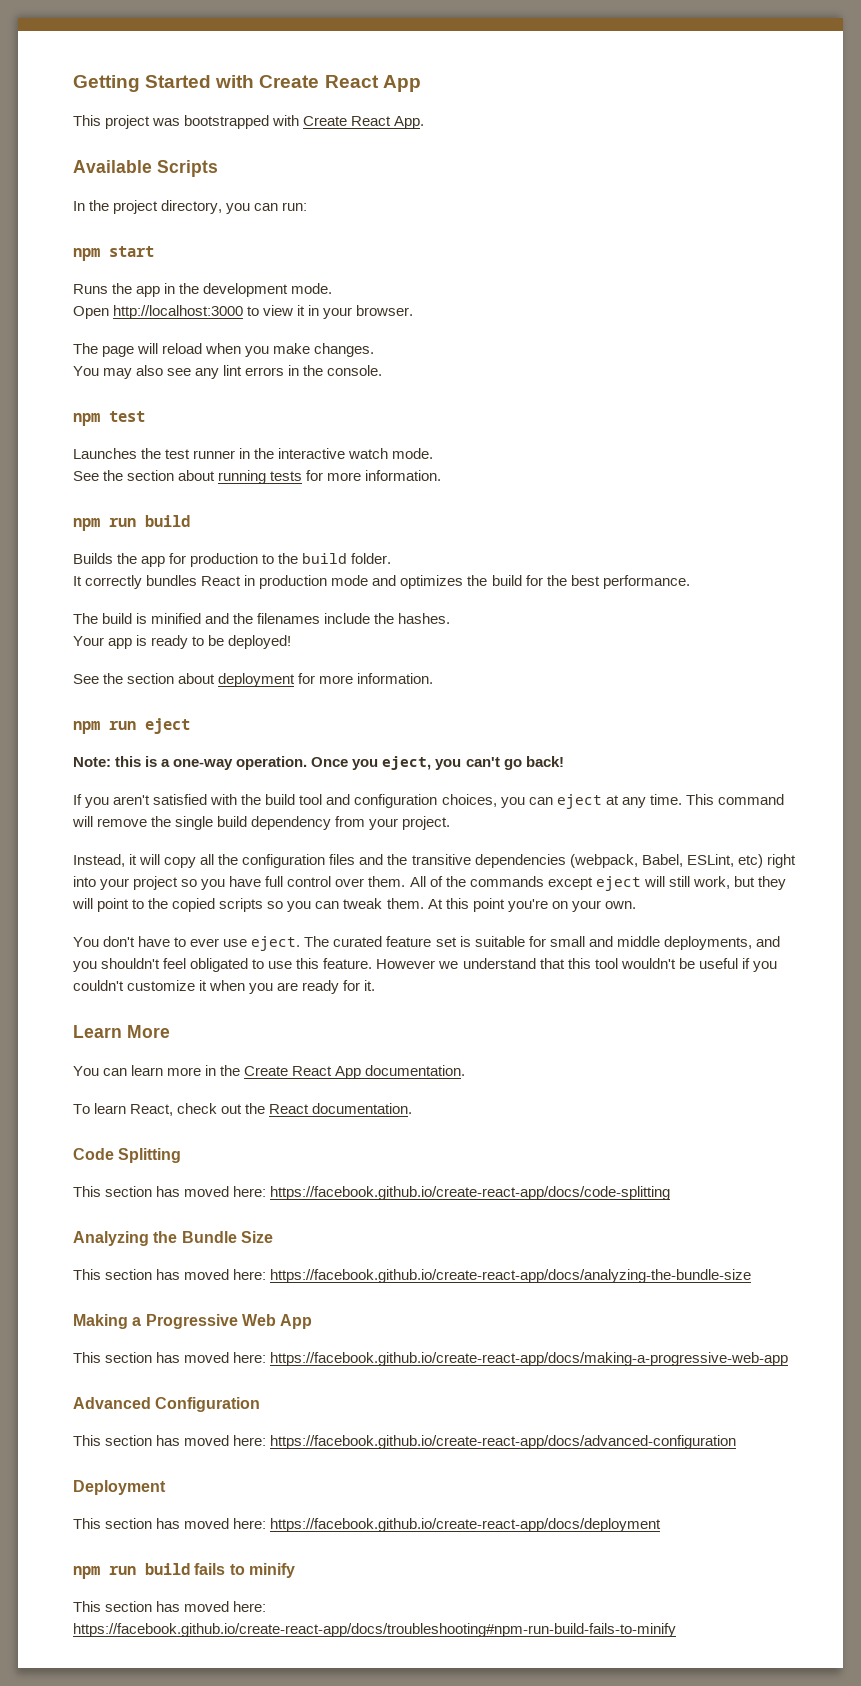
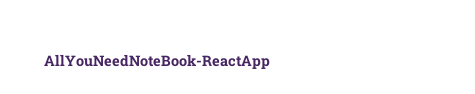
[73,75,421,92] [73,115,425,129] [73,160,218,177] [73,200,308,214] [73,246,154,261] [73,283,333,297] [73,305,414,319] [73,343,375,357] [73,365,383,379] [73,411,145,426] [73,448,434,459] [73,470,442,484] [73,515,190,531] [73,553,392,567] [73,575,690,589] [73,613,451,624] [73,635,292,649] [73,673,434,687] [73,718,190,734] [73,756,564,770] [73,794,784,809] [72,816,451,830] [73,854,796,868] [73,876,786,891] [72,898,636,912] [73,936,780,951] [73,958,777,972] [73,980,376,994] [73,1025,170,1038] [73,1065,466,1079] [73,1103,413,1116] [73,1148,182,1163] [73,1186,671,1200] [73,1231,273,1246] [73,1269,752,1283] [73,1314,313,1329] [73,1352,789,1366] [73,1397,261,1412] [73,1435,737,1449] [73,1480,166,1495] [73,1518,662,1532] [73,1563,295,1579] [73,1601,267,1612] [73,1623,676,1637] Getting Started with Create React App // This project was bootstrapped with Create React App. // Available Scripts // In the project directory, you can run: // npm start // Runs the app in the development mode. // Open http://localhost:3000 to view it in your browser. // The page will reload when you make changes. // You may also see any lint errors in the console. // npm test // Launches the test runner in the interactive watch mode. // See the section about running tests for more information. // npm run build // Builds the app for production to the build folder. // It correctly bundles React in production mode and optimizes the build for the best performance. // The build is minified and the filenames include the hashes. // Your app is ready to be deployed! // See the section about deployment for more information. // npm run eject // Note: this is a one-way operation. Once you eject, you can't go back! // If you aren't satisfied with the build tool and configuration choices, you can eject at any time. This command will remove the single build dependency from your project. // Instead, it will copy all the configuration files and the transitive dependencies (webpack, Babel, ESLint, etc) right into your project so you have full control over them. All of the commands except eject will still work, but they will point to the copied scripts so you can tweak them. At this point you're on your own. // You don't have to ever use eject. The curated feature set is suitable for small and middle deployments, and you shouldn't feel obligated to use this feature. However we understand that this tool wouldn't be useful if you couldn't customize it when you are ready for it. // Learn More // You can learn more in the Create React App documentation. // To learn React, check out the React documentation. // Code Splitting // This section has moved here: https://facebook.github.io/create-react-app/docs/code-splitting // Analyzing the Bundle Size // This section has moved here: https://facebook.github.io/create-react-app/docs/analyzing-the-bundle-size // Making a Progressive Web App // This section has moved here: https://facebook.github.io/create-react-app/docs/making-a-progressive-web-app // Advanced Configuration // This section has moved here: https://facebook.github.io/create-react-app/docs/advanced-configuration // Deployment // This section has moved here: https://facebook.github.io/create-react-app/docs/deployment // npm run build fails to minify // This section has moved here: https://facebook.github.io/create-react-app/docs/troubleshooting#npm-run-build-fails-to-minify -> [44,54,270,69] AllYouNeedNoteBook-ReactApp

